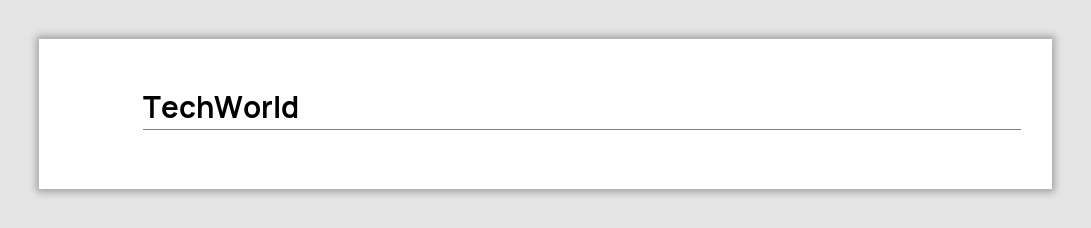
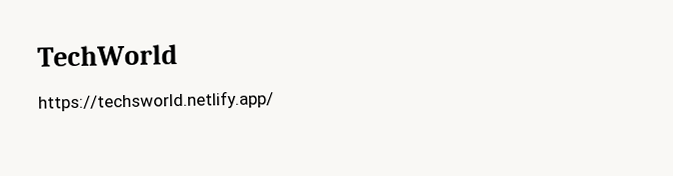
(299, 107) none -> [38,90,274,112] // https://techsworld.netlify.app/

